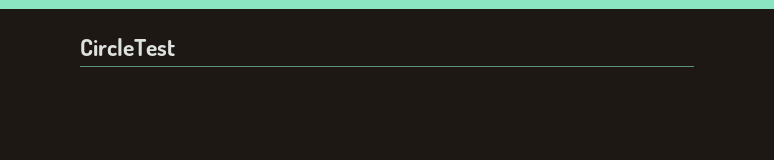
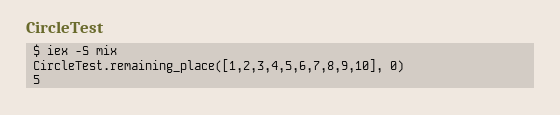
(175, 47) none -> [32,44,117,57] [32,59,404,73] [32,75,40,84] // $ iex -S mix // CircleTest.remaining_place([1,2,3,4,5,6,7,8,9,10], 0) // 5

